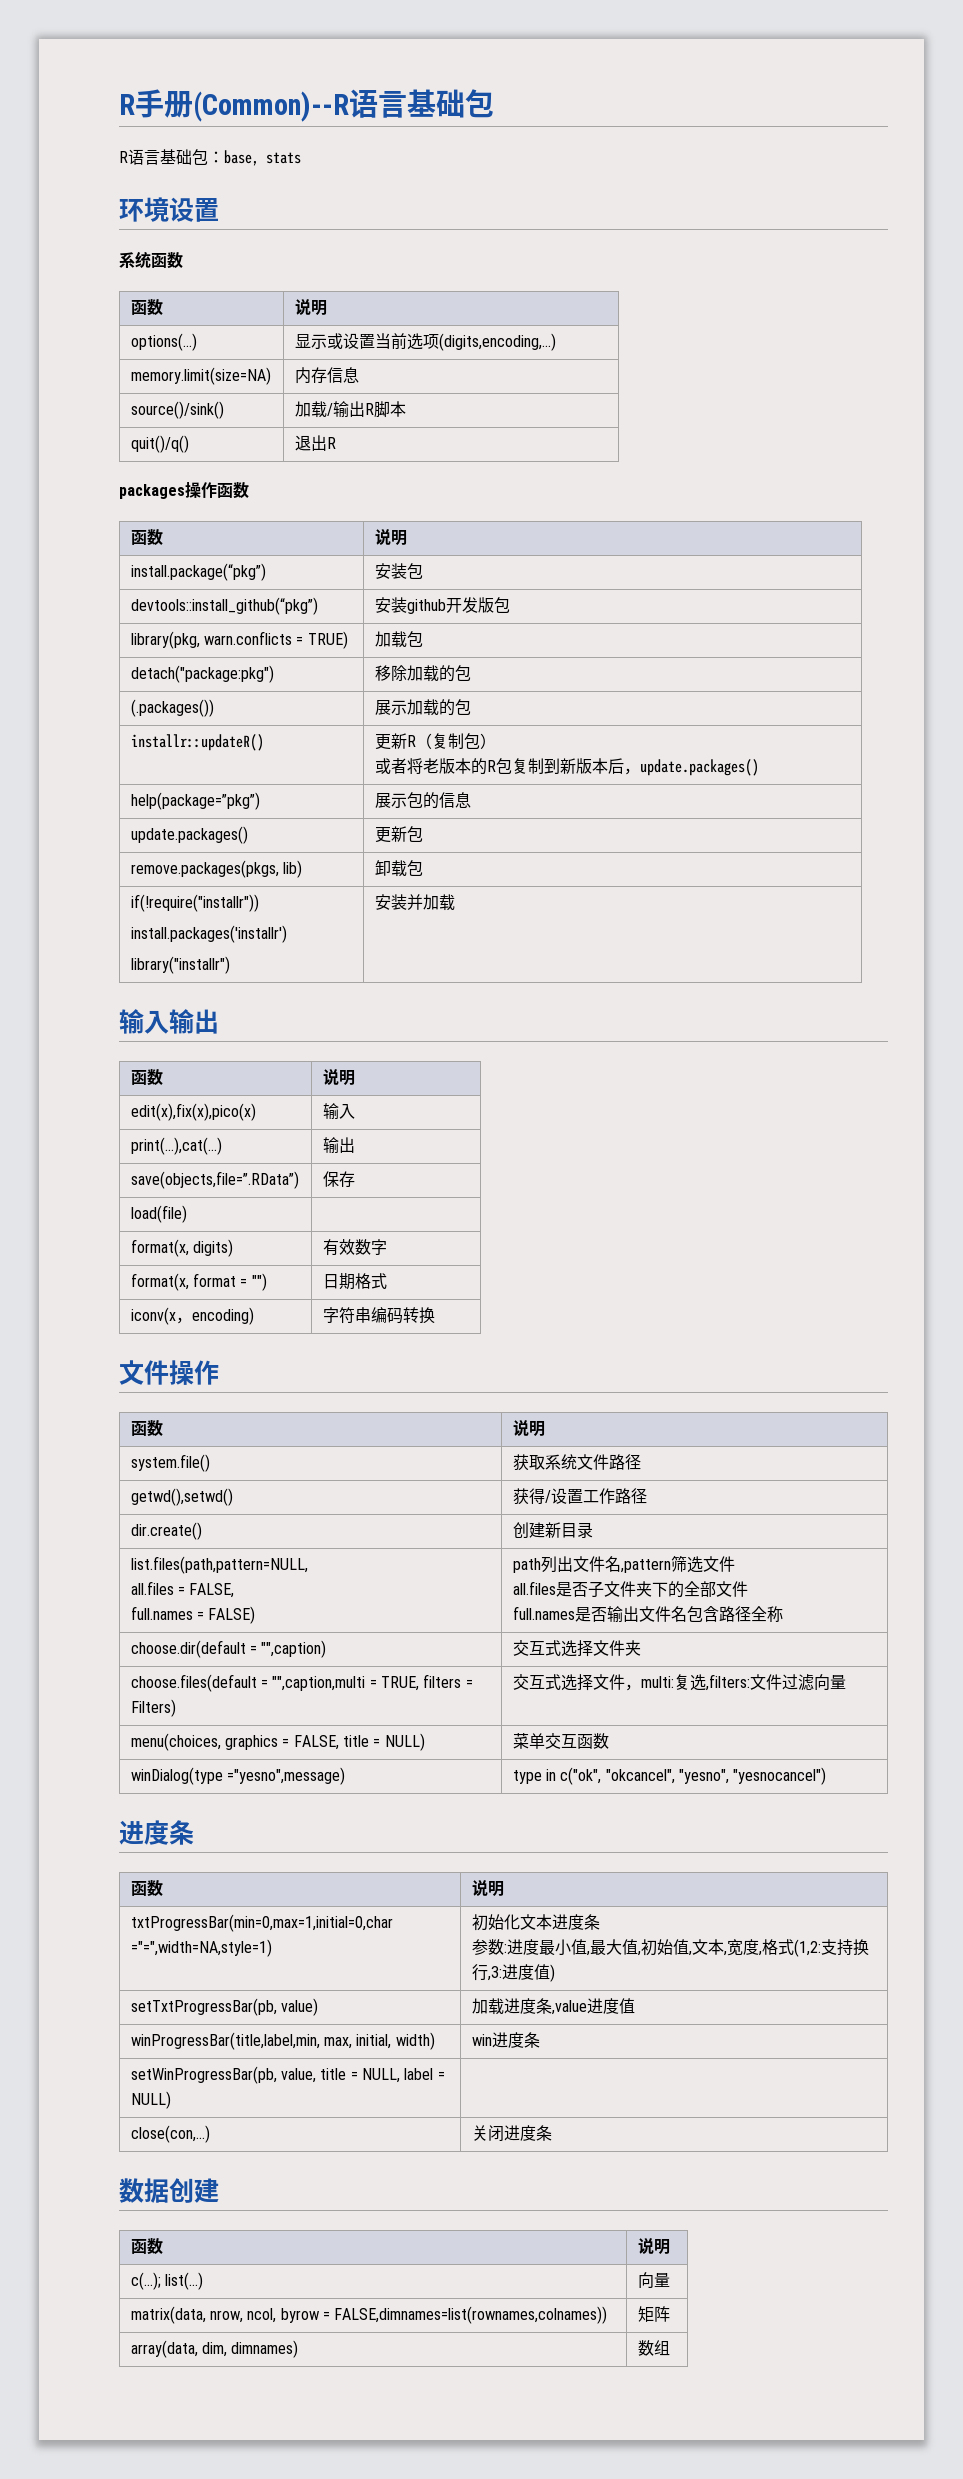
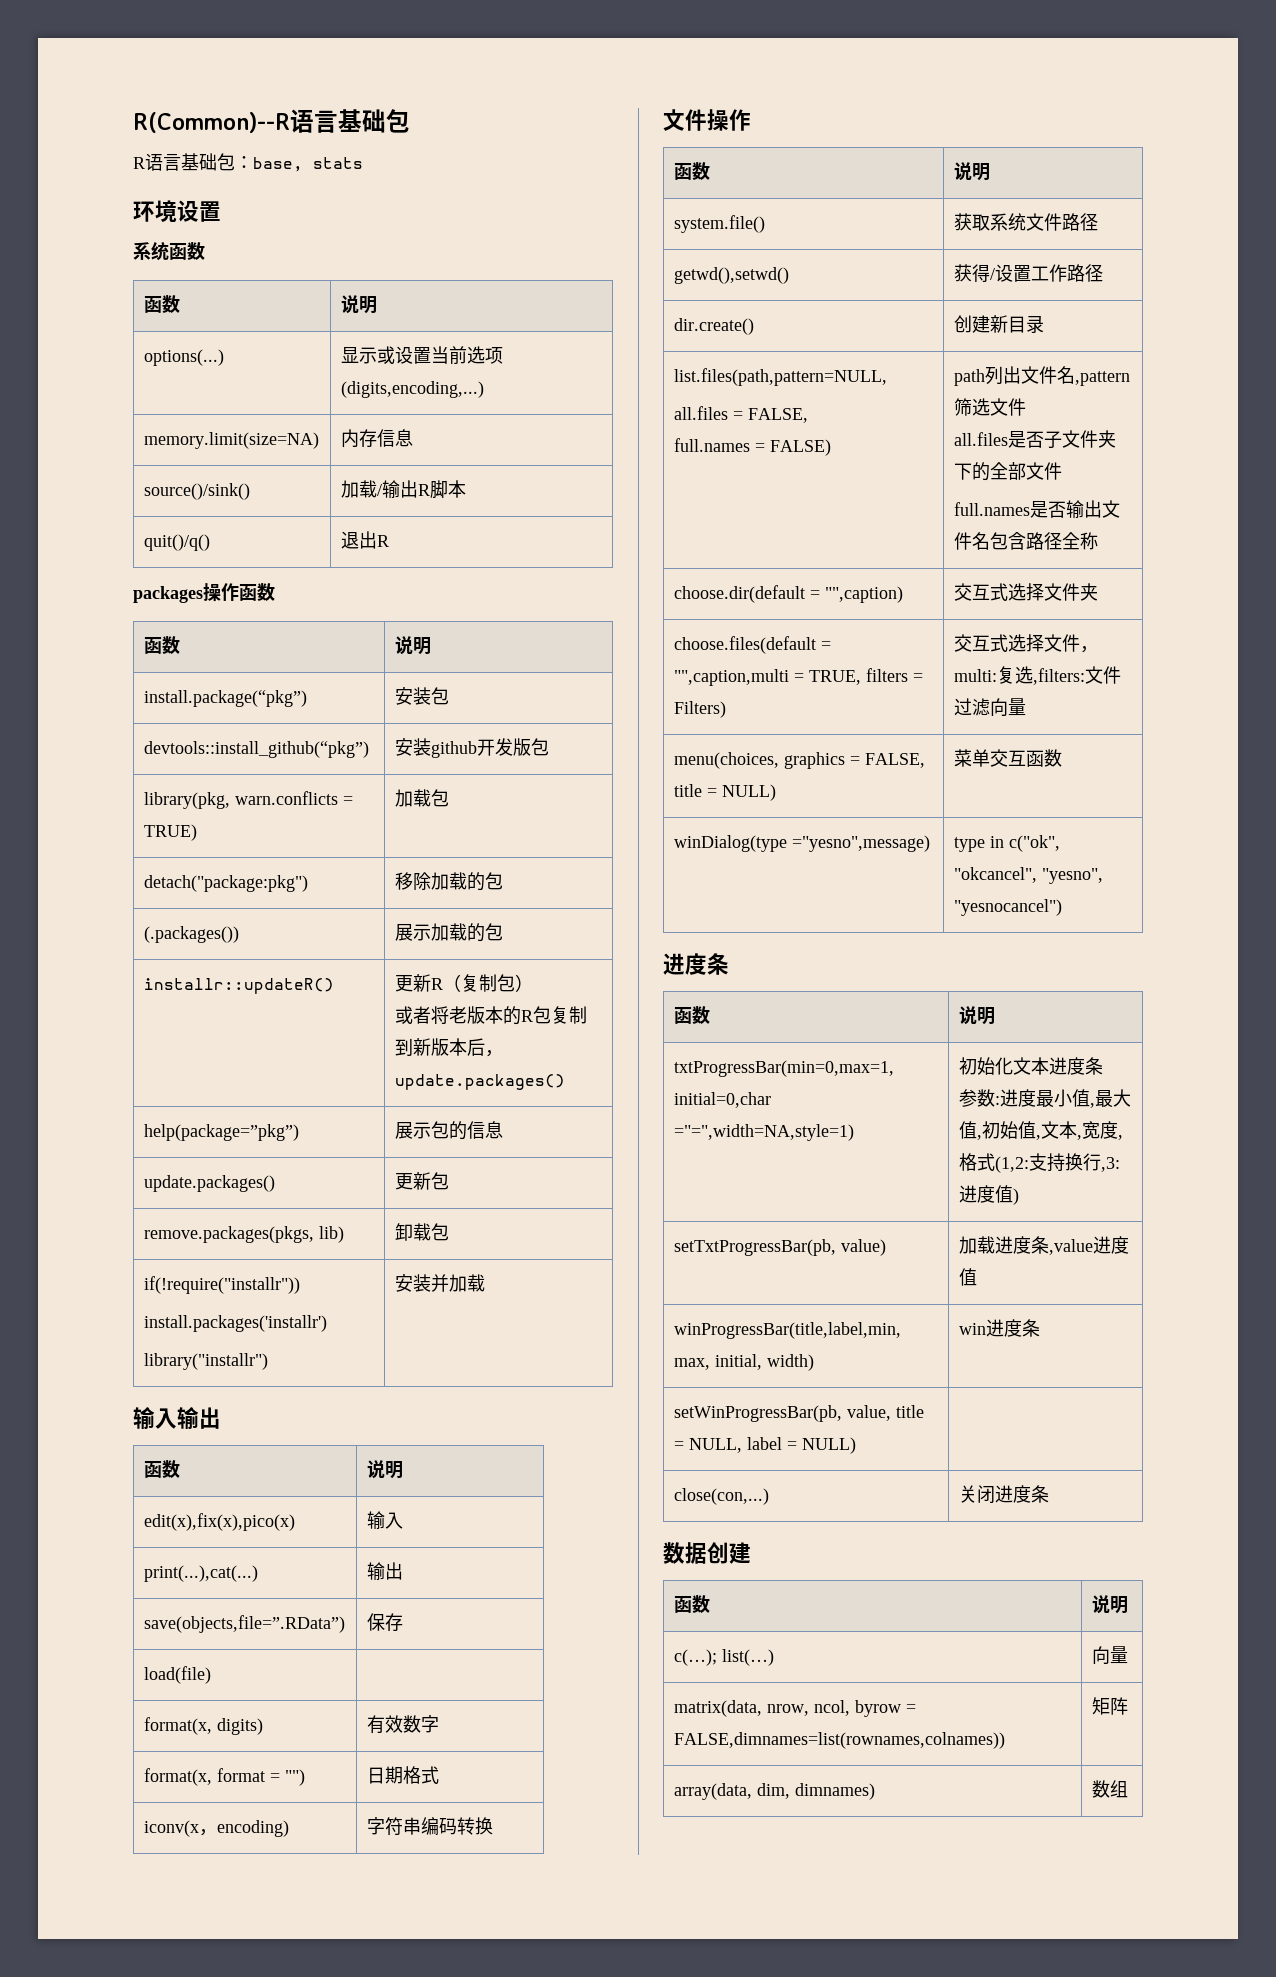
[119,89,349,122] R手册(Common)--R -> [133,112,290,133] R(Common)--R

